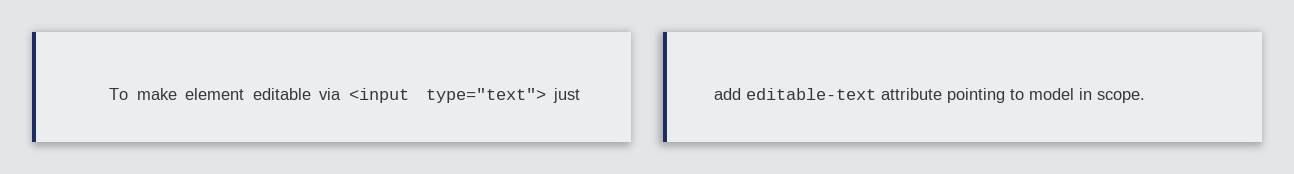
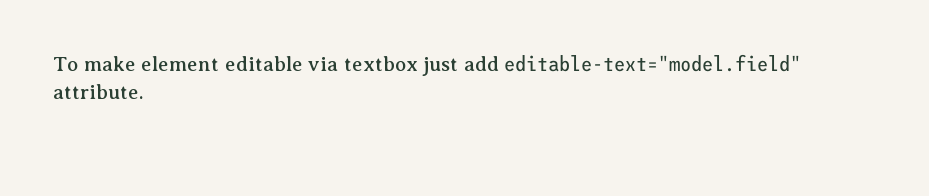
[348,88,1145,103] <input type="text"> just add editable-text attribute pointing to model in scope. -> [343,54,802,76] [53,84,143,99] textbox just add editable-text="model.field" attribute.

